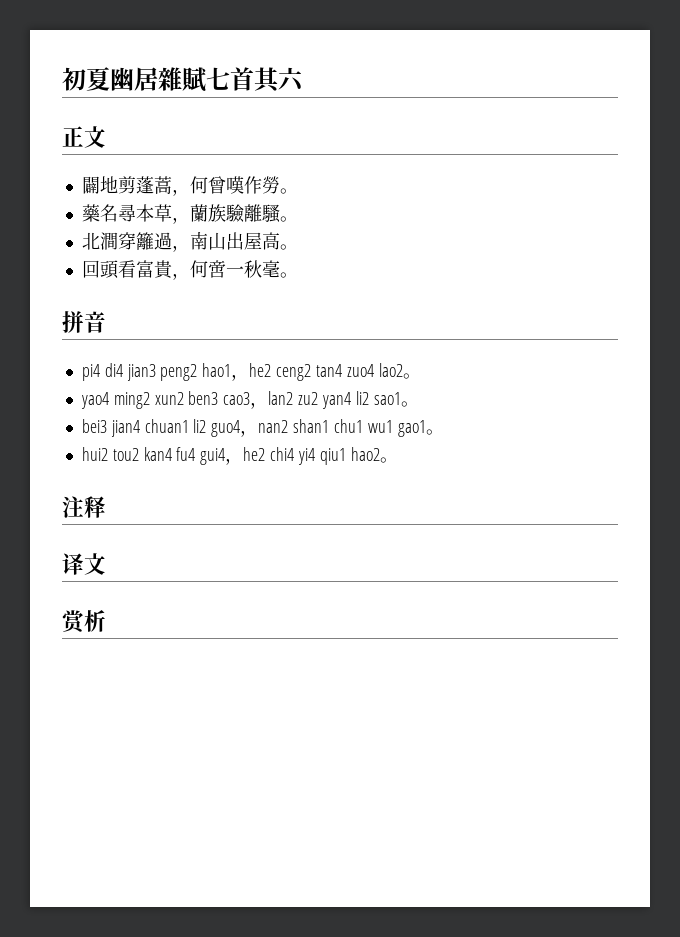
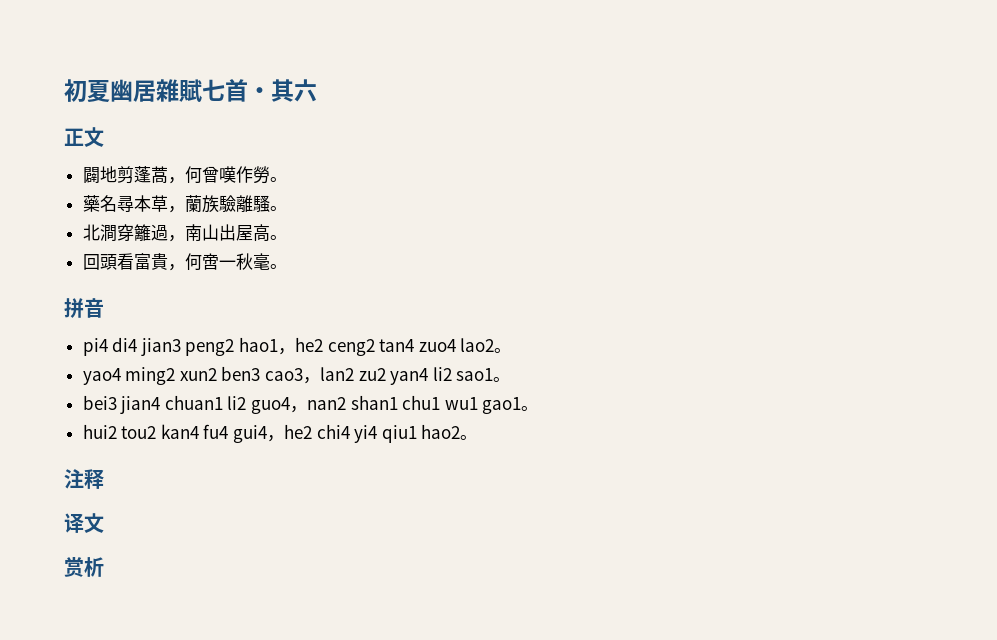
(254, 79) none -> [248,87,271,99] ・

